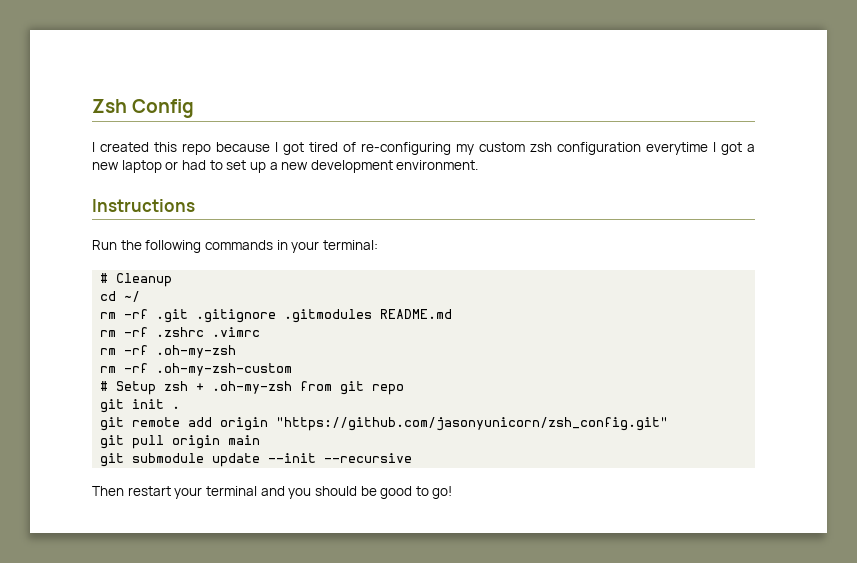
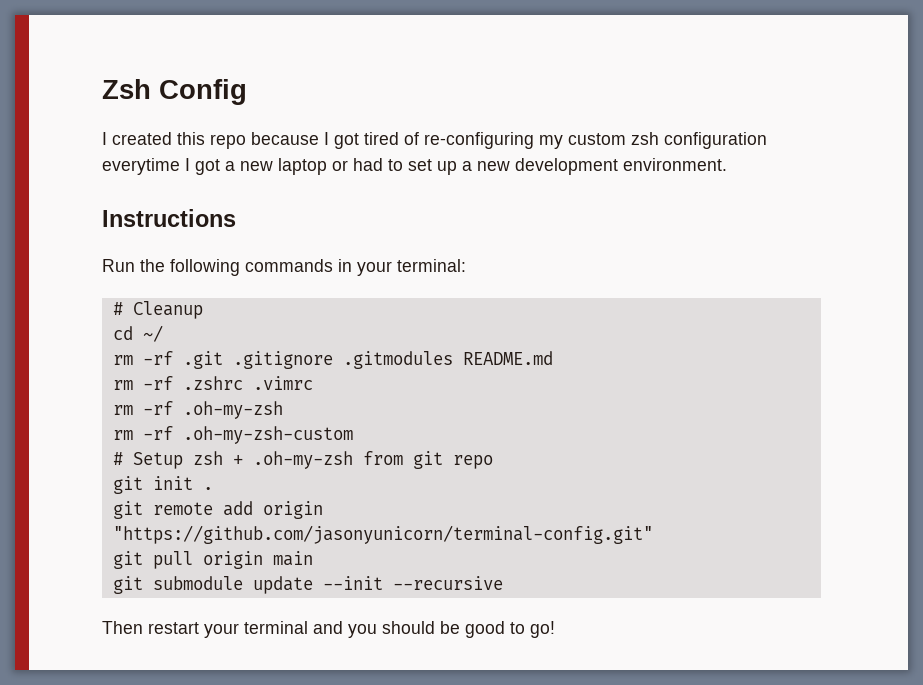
[276,417,669,431] "https://github.com/jasonyunicorn/zsh_config.git" -> [112,525,653,544] "https://github.com/jasonyunicorn/terminal-config.git"

